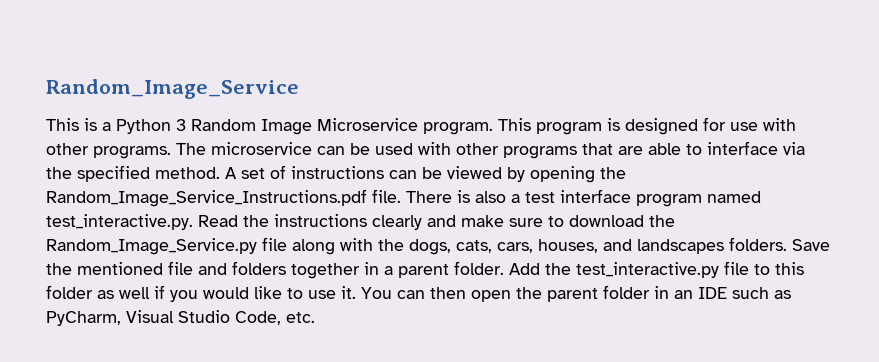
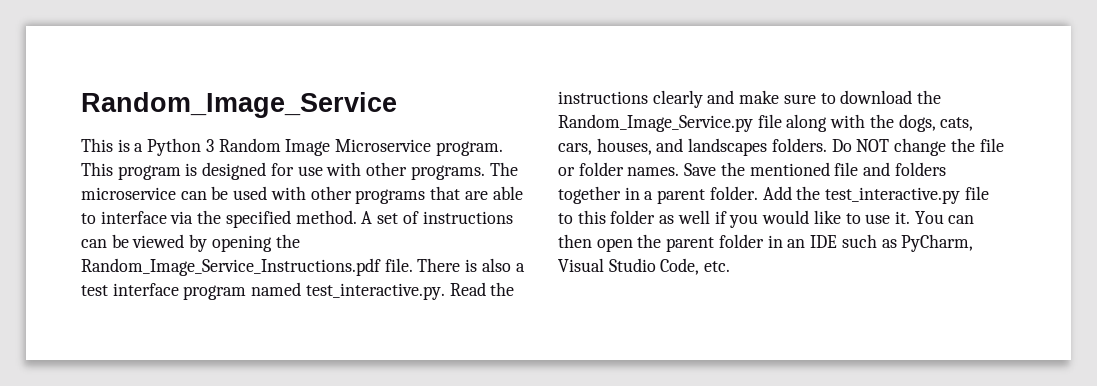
(787, 244) none -> [831,138,1004,156] [558,162,680,176] Do NOT change the file or folder names.

